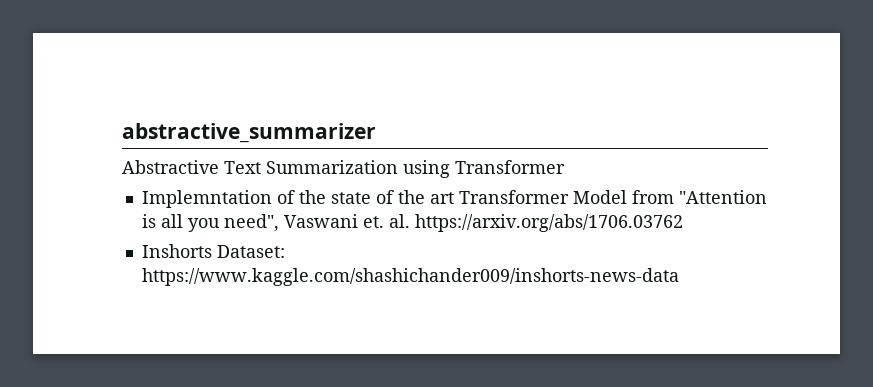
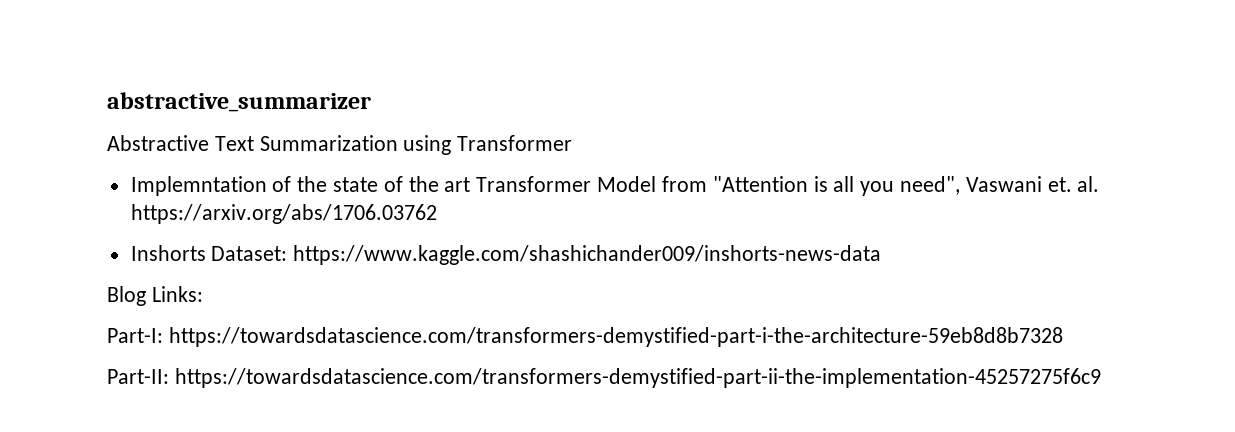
(679, 277) none -> [107,286,203,306] [107,327,1063,347] [107,368,1101,388] // Blog Links: // Part-I: https://towardsdatascience.com/transformers-demystified-part-i-the-architecture-59eb8d8b7328 // Part-II: https://towardsdatascience.com/transformers-demystified-part-ii-the-implementation-45257275f6c9

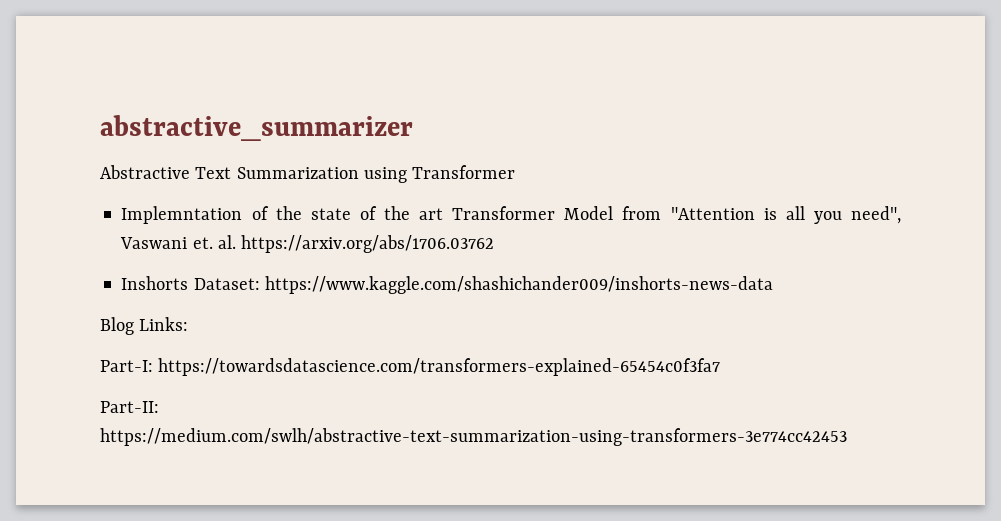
[168,327,1063,347] https://towardsdatascience.com/transformers-demystified-part-i-the-architecture-59eb8d8b7328 -> [158,358,721,376] https://towardsdatascience.com/transformers-explained-65454c0f3fa7
[174,368,1101,388] https://towardsdatascience.com/transformers-demystified-part-ii-the-implementation-45257275f6c9 -> [100,428,847,446] https://medium.com/swlh/abstractive-text-summarization-using-transformers-3e774cc42453

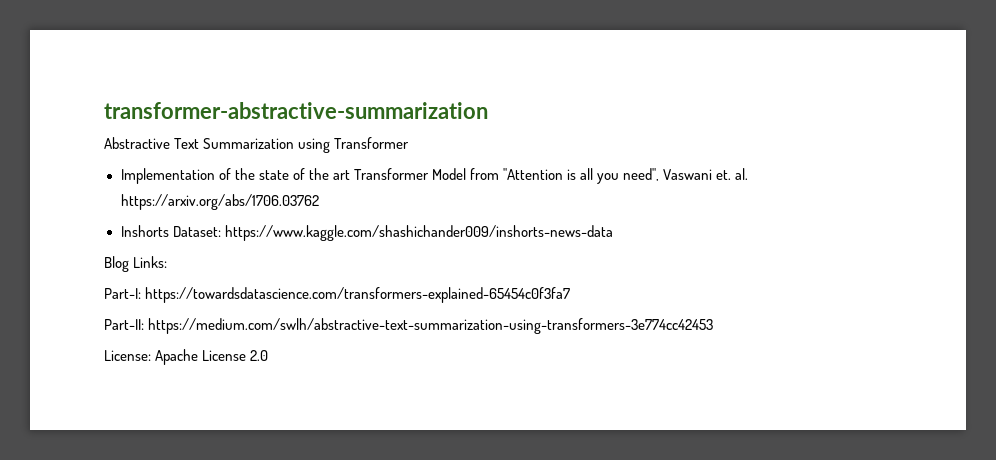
[100,115,413,141] abstractive_summarizer -> [104,102,488,119] transformer-abstractive-summarization
[121,206,243,224] Implemntation -> [120,168,215,184] Implementation
(847, 437) none -> [104,349,269,365] // License: Apache License 2.0

